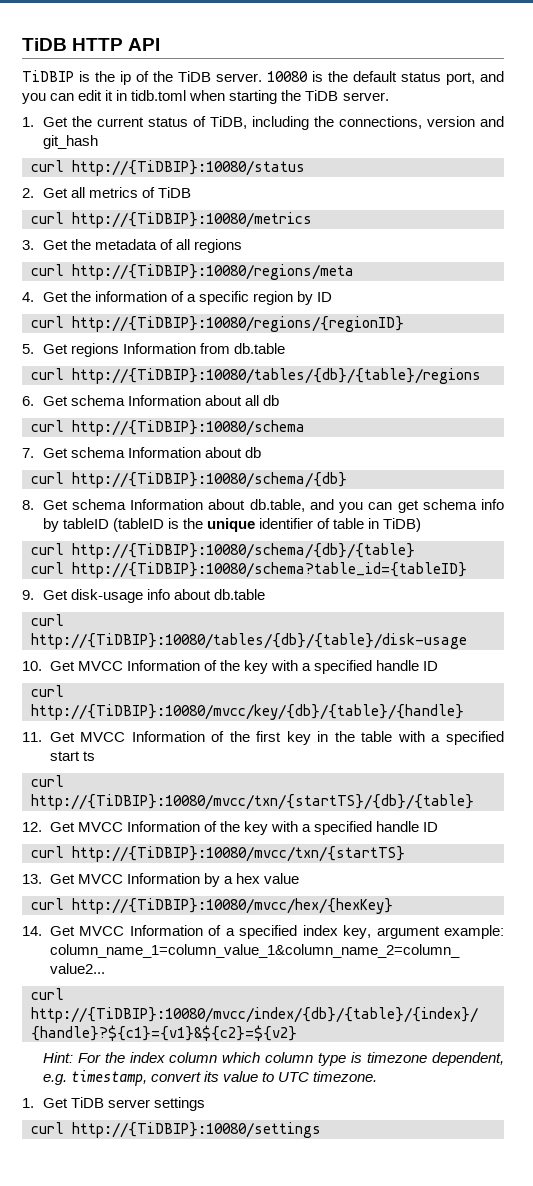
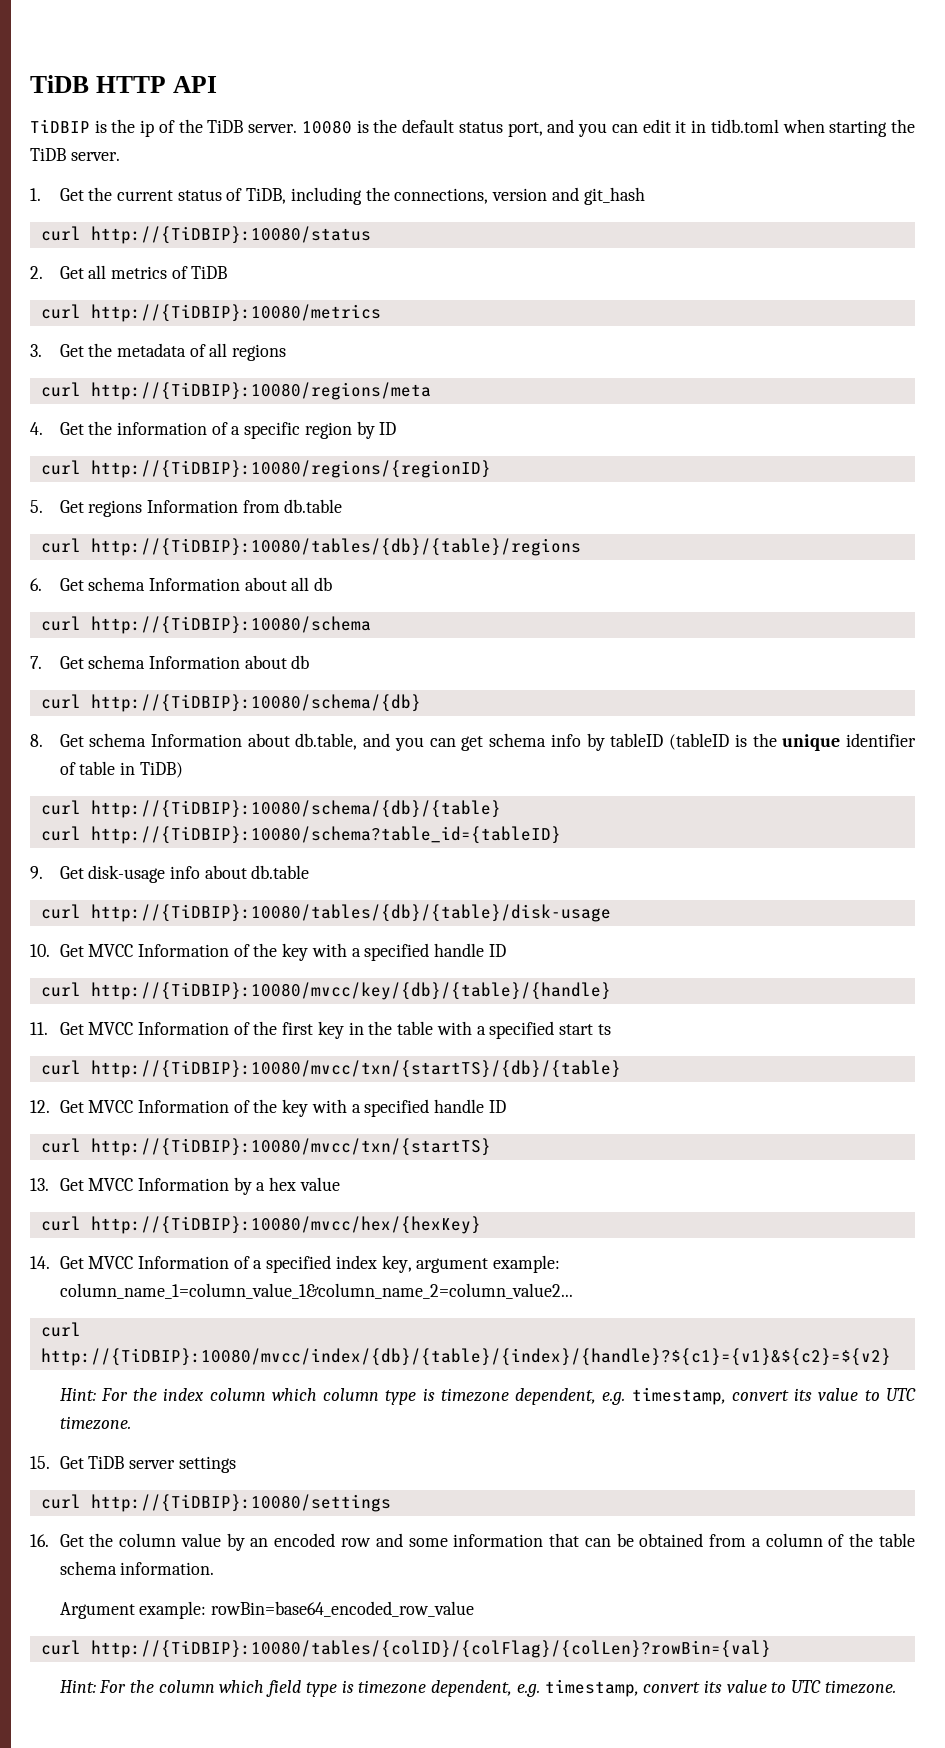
[22,1098,34,1108] 1. -> [30,1456,50,1469] 15.
(321, 1130) none -> [30,1533,915,1551] [59,1561,215,1575] [59,1601,474,1619] [40,1640,771,1658] [59,1679,896,1697] // 16. Get the column value by an encoded row and some information that can be obtained from a column of the table schema information. // Argument example: rowBin=base64_encoded_row_value // curl http://{TiDBIP}:10080/tables/{colID}/{colFlag}/{colLen}?rowBin={val} // Hint: For the column which field type is timezone dependent, e.g. timestamp, convert its value to UTC timezone.

